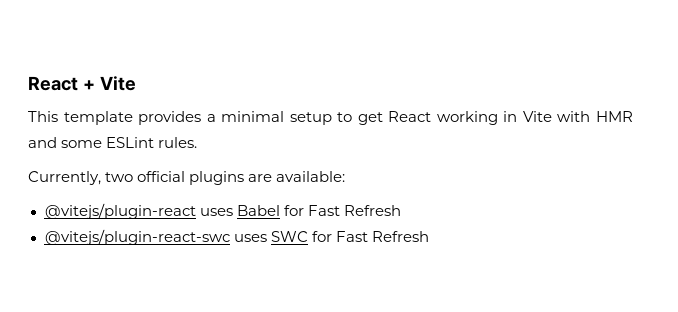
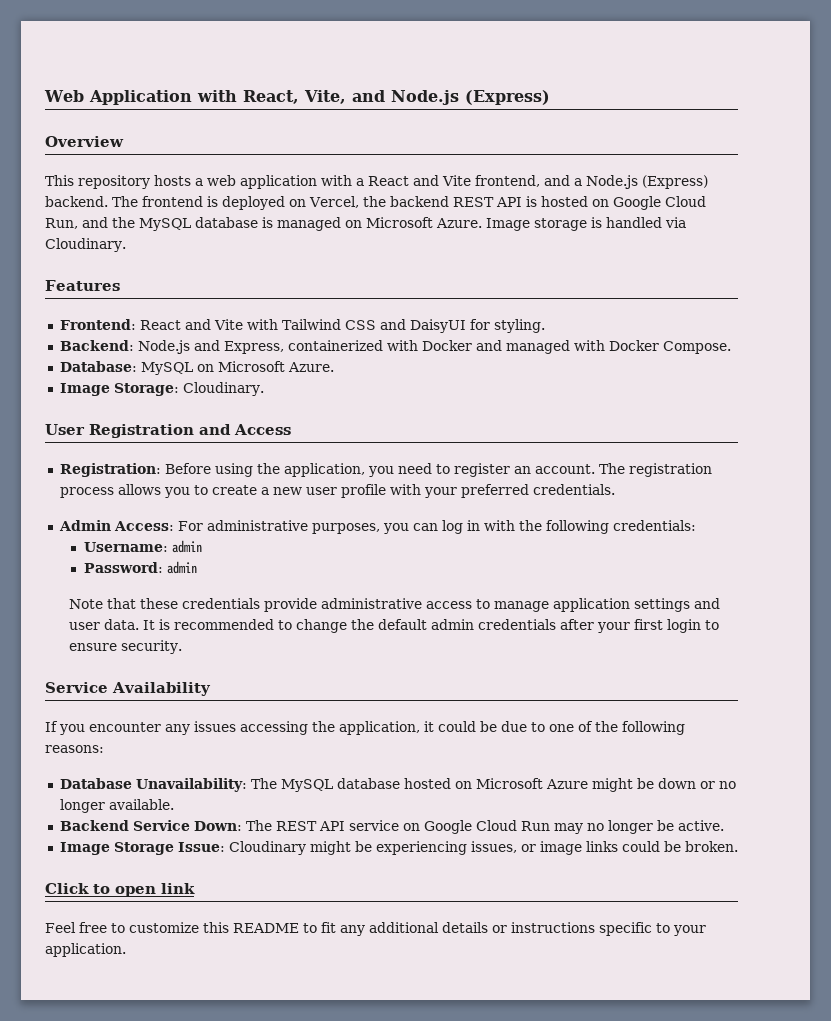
[28,76,136,91] [28,111,634,125] [28,137,198,148] [28,171,346,185] [44,203,401,219] [44,229,429,245] React + Vite // This template provides a minimal setup to get React working in Vite with HMR and some ESLint rules. // Currently, two official plugins are available: // @vitejs/plugin-react uses Babel for Fast Refresh // @vitejs/plugin-react-swc uses SWC for Fast Refresh -> [44,90,550,105] [45,136,124,147] [45,175,708,189] [45,196,706,210] [45,217,686,231] [45,238,126,252] [45,280,120,291] [59,319,545,333] [59,340,731,354] [59,361,334,375] [59,382,264,396] [45,424,291,438] [59,463,712,477] [59,484,615,498] [58,520,696,534] [83,540,202,553] [83,561,197,574] [68,598,720,612] [68,619,719,633] [68,640,182,654] [45,682,211,696] [45,721,685,735] [45,745,104,753] [59,778,736,792] [59,799,174,813] [59,820,724,834] [59,841,738,855] [45,883,195,897] [45,922,706,936] [45,943,126,957] Web Application with React, Vite, and Node.js (Express) // Overview // This repository hosts a web application with a React and Vite frontend, and a Node.js (Express) backend. The frontend is deployed on Vercel, the backend REST API is hosted on Google Cloud Run, and the MySQL database is managed on Microsoft Azure. Image storage is handled via Cloudinary. // Features // Frontend: React and Vite with Tailwind CSS and DaisyUI for styling. // Backend: Node.js and Express, containerized with Docker and managed with Docker Compose. // Database: MySQL on Microsoft Azure. // Image Storage: Cloudinary. // User Registration and Access // Registration: Before using the application, you need to register an account. The registration process allows you to create a new user profile with your preferred credentials. // Admin Access: For administrative purposes, you can log in with the following credentials: // Username: admin // Password: admin // Note that these credentials provide administrative access to manage application settings and user data. It is recommended to change the default admin credentials after your first login to ensure security. // Service Availability // If you encounter any issues accessing the application, it could be due to one of the following reasons: // Database Unavailability: The MySQL database hosted on Microsoft Azure might be down or no longer available. // Backend Service Down: The REST API service on Google Cloud Run may no longer be active. // Image Storage Issue: Cloudinary might be experiencing issues, or image links could be broken. // Click to open link // Feel free to customize this README to fit any additional details or instructions specific to your application.

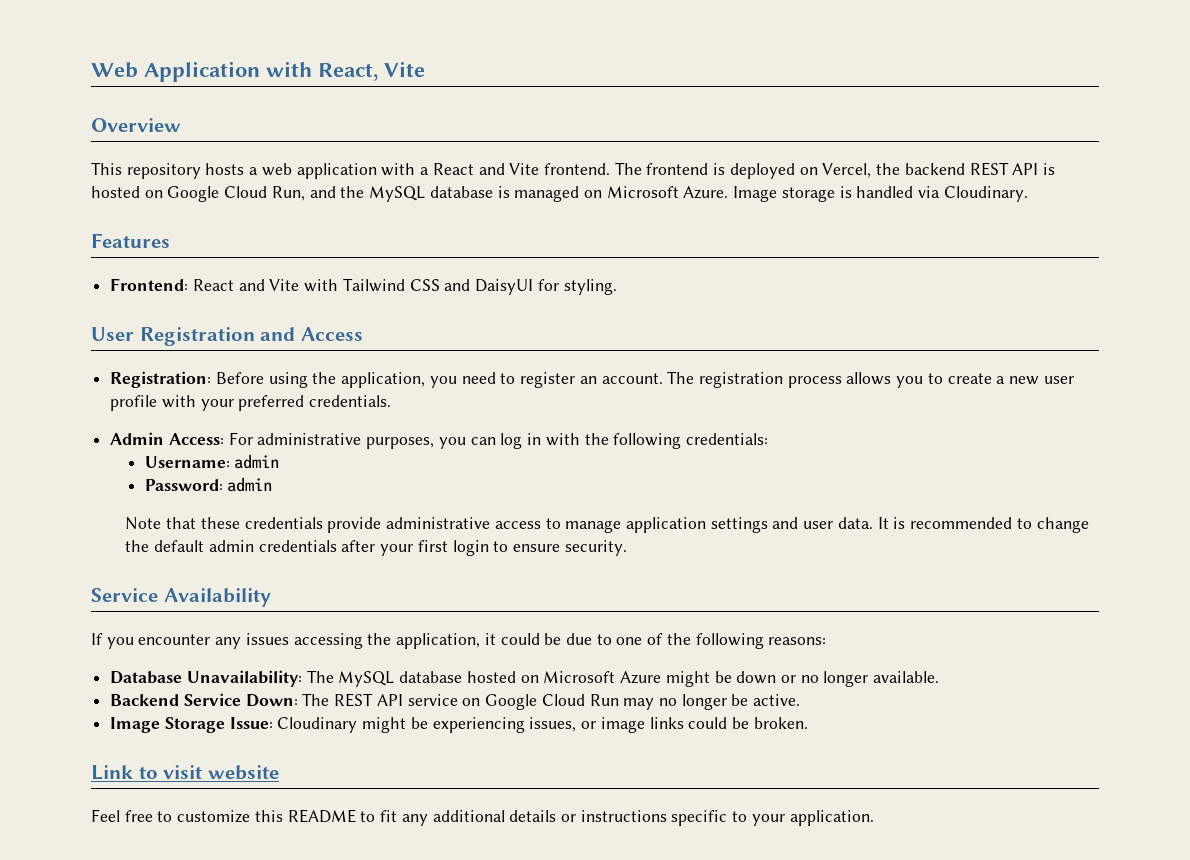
[303,90,550,105] Vite, and Node.js (Express) -> [384,61,425,77] Vite
[475,175,708,189] [45,196,108,207] frontend, and a Node.js (Express) backend. -> [543,163,610,175] frontend.
[59,340,731,354] [59,361,334,375] [59,382,264,396] // Backend: Node.js and Express, containerized with Docker and managed with Docker Compose. // Database: MySQL on Microsoft Azure. // Image Storage: Cloudinary. -> (617, 287) none
[45,883,195,897] Click to open link -> [91,765,279,780] Link to visit website

